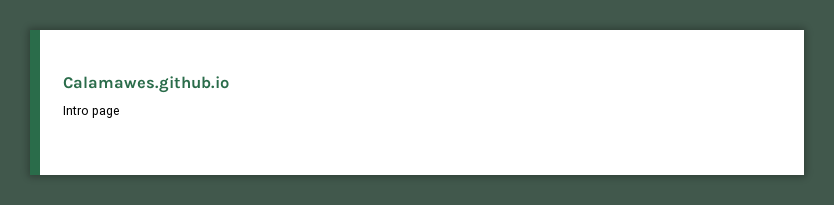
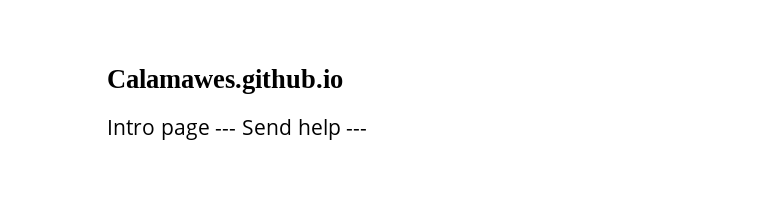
(120, 113) none -> [215,119,368,140] --- Send help ---

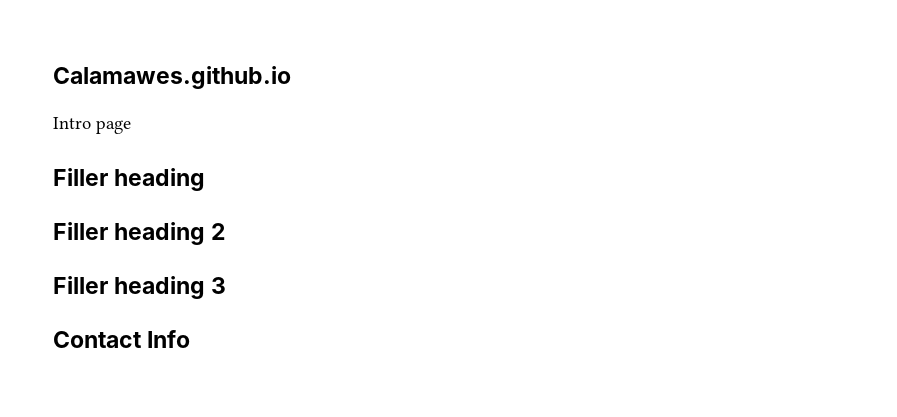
[215,119,368,140] --- Send help --- -> [53,168,206,191] [53,222,226,245] [53,276,227,299] [53,330,191,348] // Filler heading // Filler heading 2 // Filler heading 3 // Contact Info

